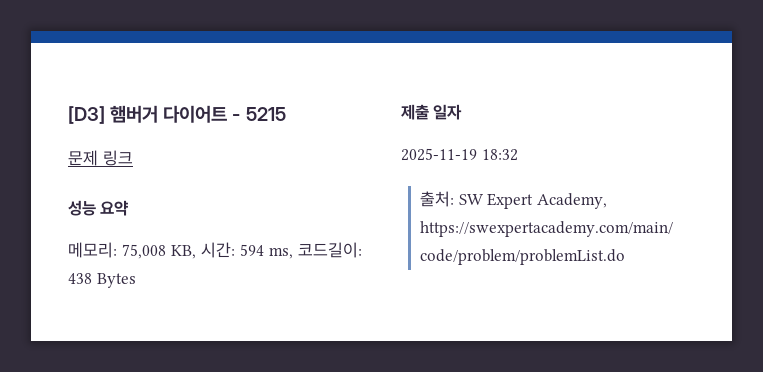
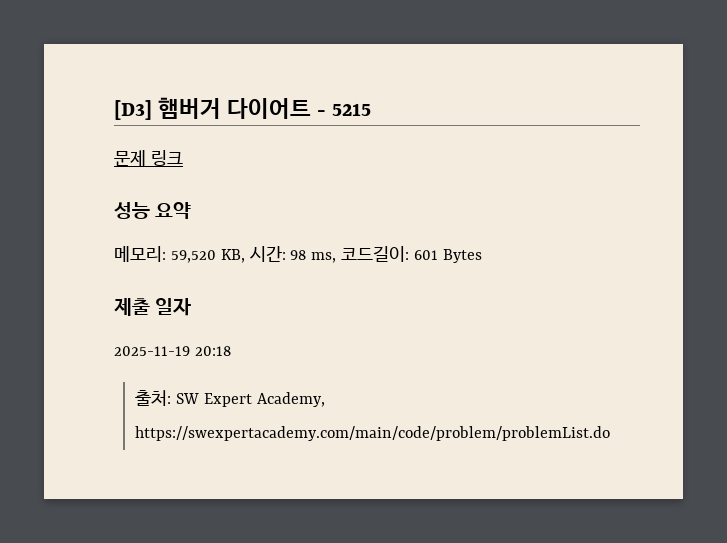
[122,244,166,259] 75,008 -> [170,250,216,263] 59,520
[240,244,264,256] 594 -> [290,250,307,260] 98
[68,273,92,284] 438 -> [414,250,439,260] 601
[481,149,518,161] 18:32 -> [194,346,231,356] 20:18

